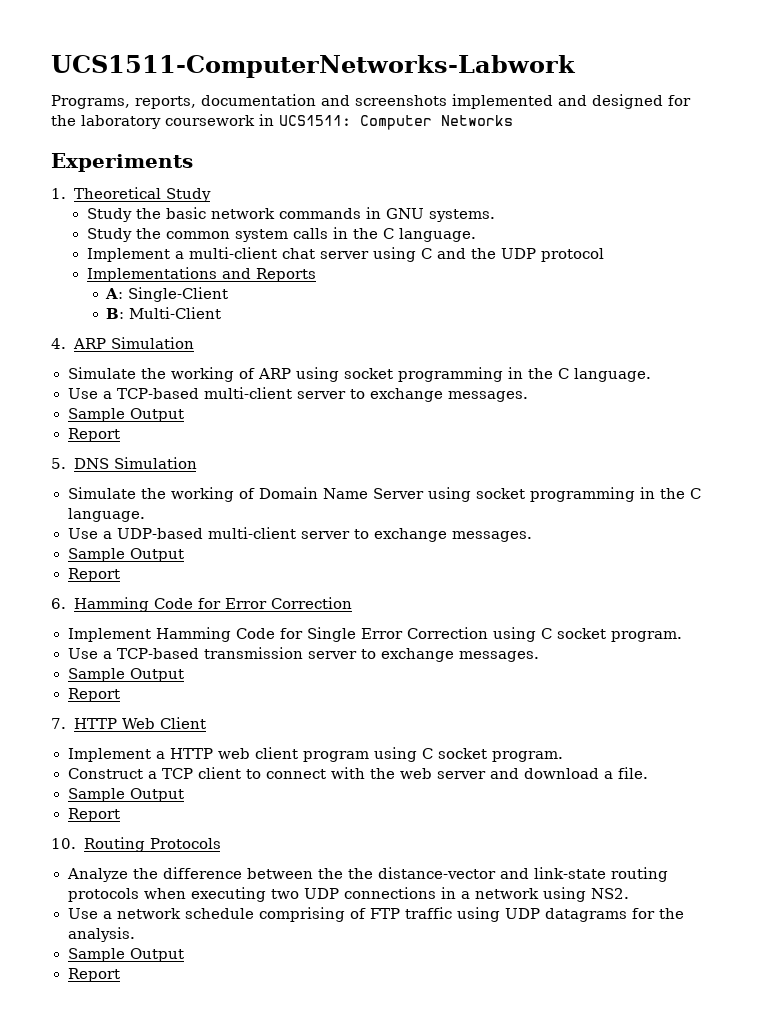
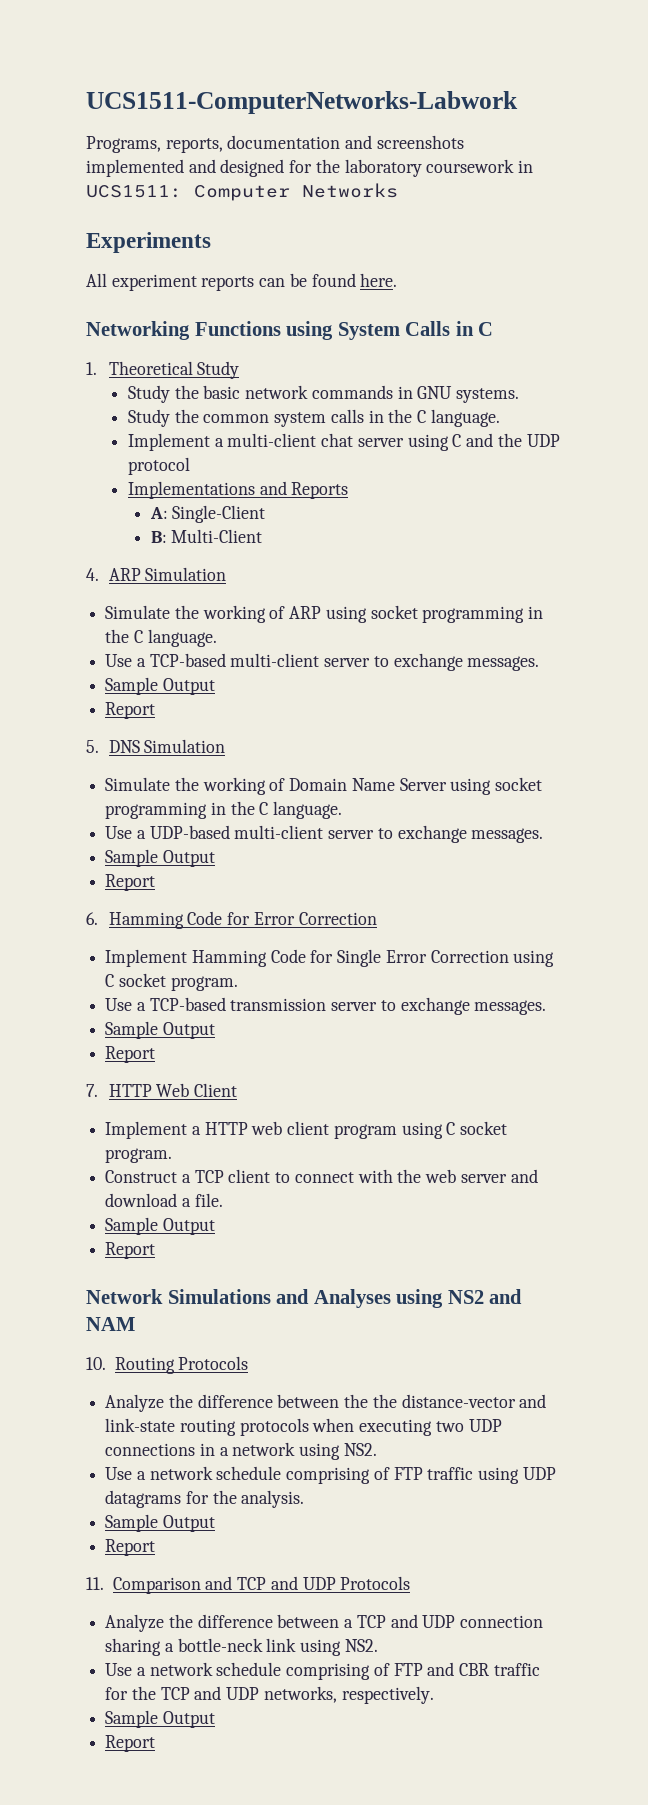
(193, 162) none -> [86,273,398,291] [86,321,494,340] // All experiment reports can be found here. // Networking Functions using System Calls in C
(120, 815) none -> [86,1289,523,1308] [86,1317,135,1331] // Network Simulations and Analyses using NS2 and NAM
(120, 975) none -> [86,1576,411,1594] [105,1614,544,1632] [105,1638,378,1656] [105,1662,540,1680] [105,1686,434,1704] [105,1710,215,1728] [105,1735,156,1752] // 11. Comparison and TCP and UDP Protocols // Analyze the difference between a TCP and UDP connection sharing a bottle-neck link using NS2. // Use a network schedule comprising of FTP and CBR traffic for the TCP and UDP networks, respectively. // Sample Output // Report

